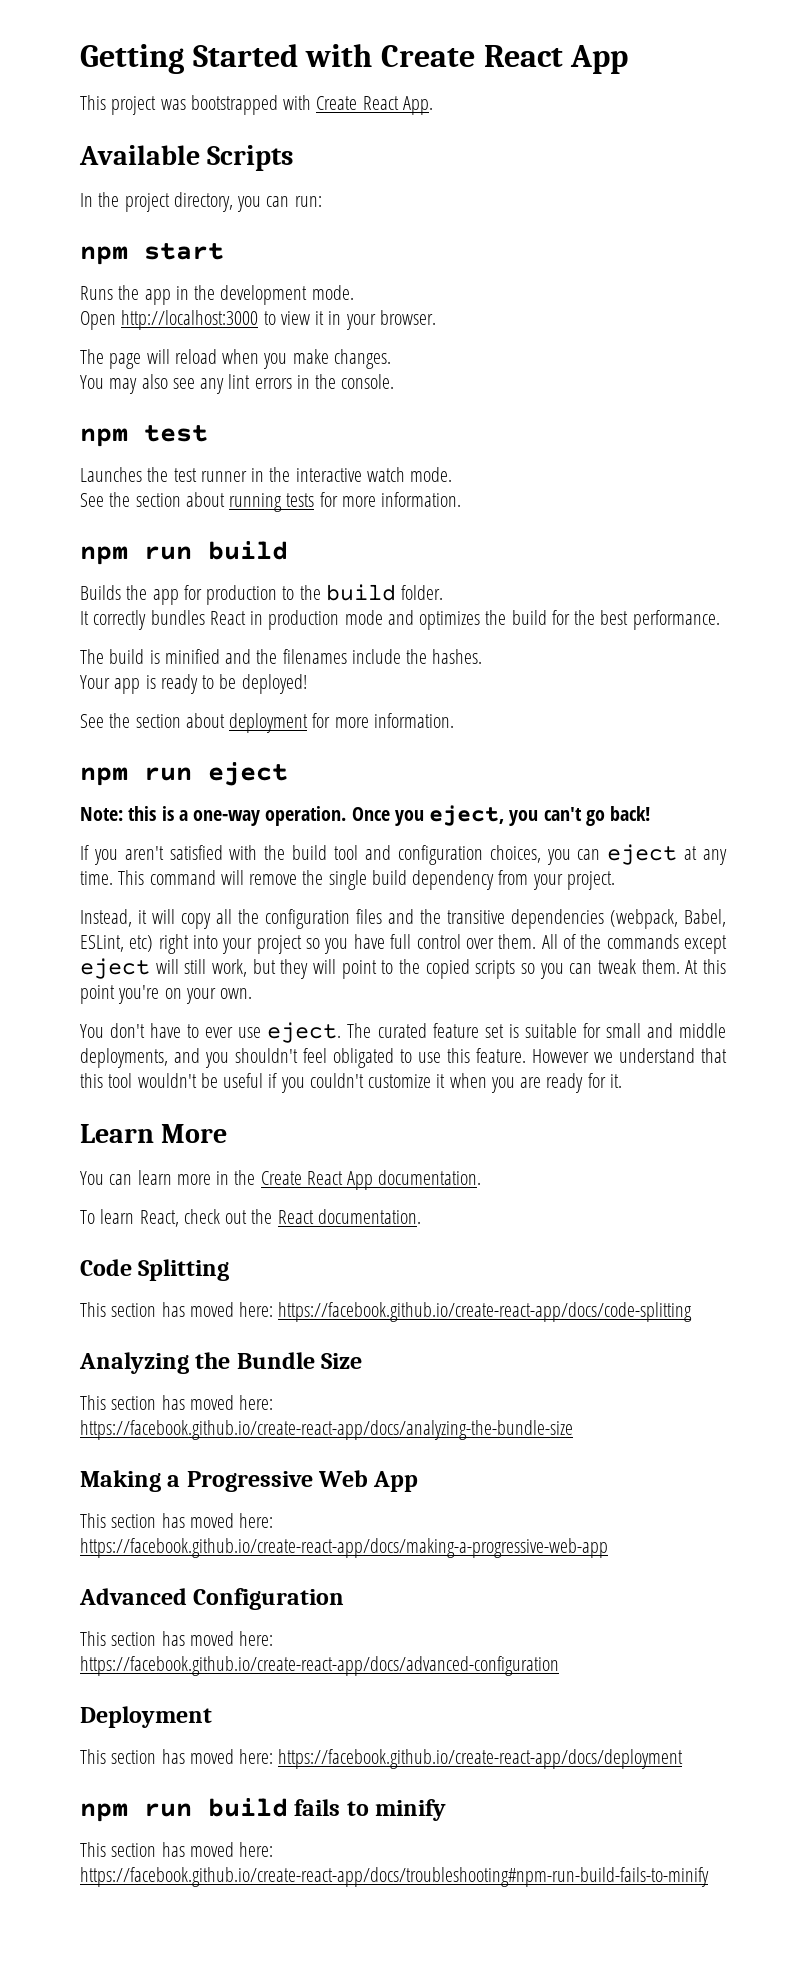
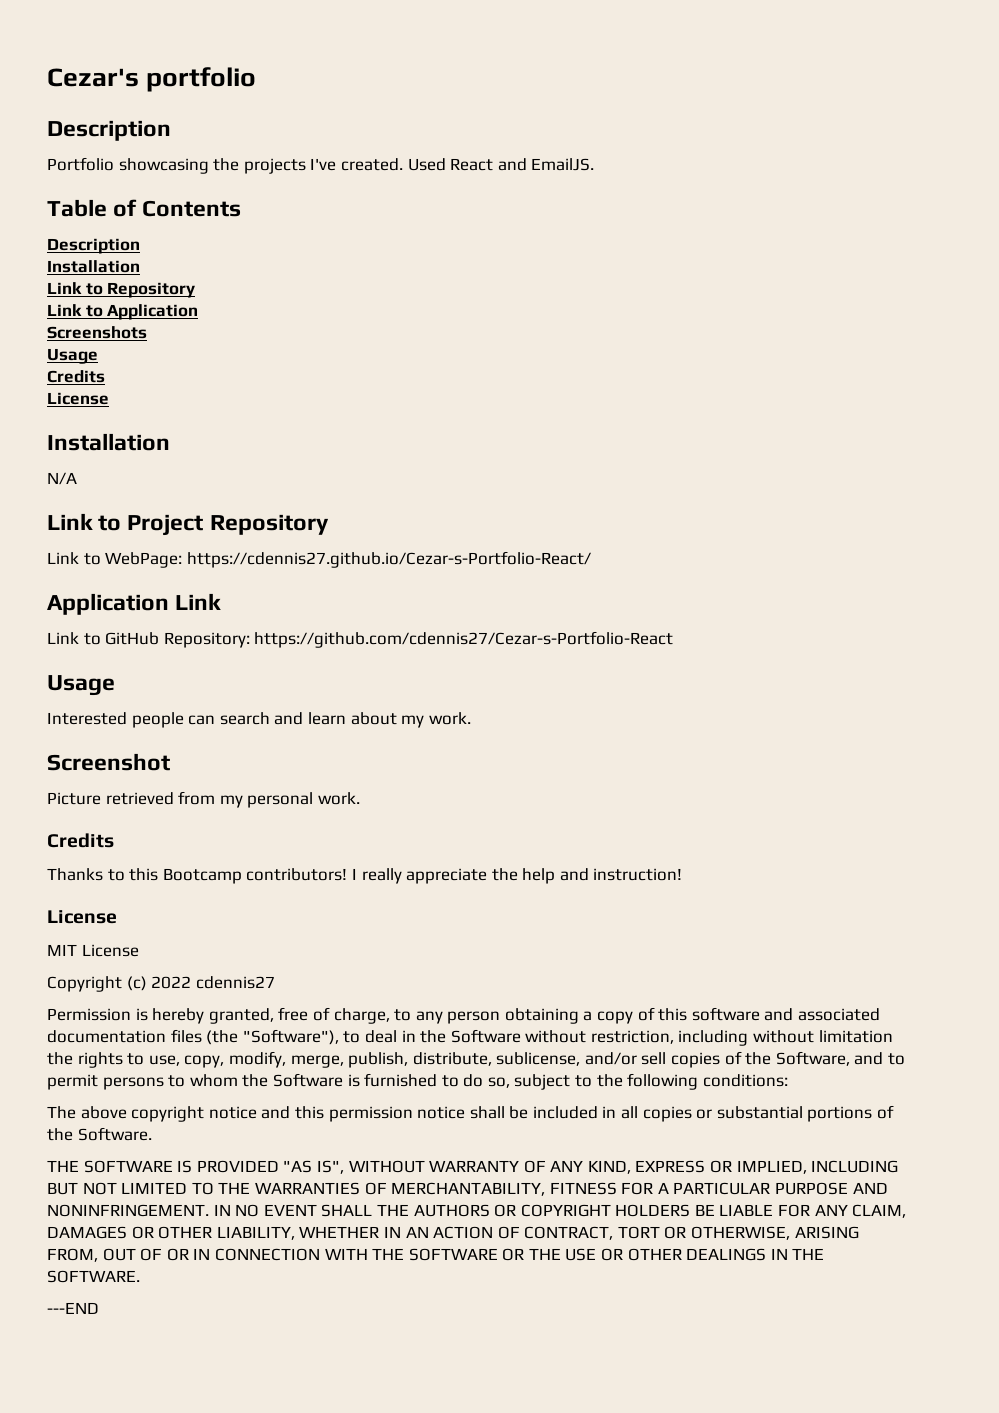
[80,44,629,74] [80,95,433,115] [79,145,294,171] [80,192,322,212] [80,243,224,265] [80,285,354,305] [80,310,436,330] [80,349,391,369] [80,374,395,394] [80,425,208,447] [80,467,453,482] [80,492,462,512] [80,541,288,565] [80,584,444,605] [80,610,720,630] [80,649,483,664] [80,674,307,694] [80,713,454,733] [80,762,288,786] [80,805,651,826] [80,844,728,865] [80,870,615,890] [80,909,726,929] [80,934,728,954] [80,958,726,979] [80,985,253,1004] [80,1022,726,1043] [80,1048,727,1068] [80,1073,622,1093] [80,1124,228,1143] [80,1170,482,1190] [80,1209,421,1227] [80,1259,230,1281] [80,1302,693,1322] [79,1352,363,1374] [80,1395,274,1410] [80,1420,573,1440] [80,1470,419,1492] [80,1513,274,1528] [80,1538,608,1558] [79,1588,345,1610] [80,1631,274,1646] [80,1656,559,1676] [80,1706,212,1728] [80,1749,684,1769] [80,1798,447,1822] [80,1842,274,1857] [80,1867,709,1887] Getting Started with Create React App // This project was bootstrapped with Create React App. // Available Scripts // In the project directory, you can run: // npm start // Runs the app in the development mode. // Open http://localhost:3000 to view it in your browser. // The page will reload when you make changes. // You may also see any lint errors in the console. // npm test // Launches the test runner in the interactive watch mode. // See the section about running tests for more information. // npm run build // Builds the app for production to the build folder. // It correctly bundles React in production mode and optimizes the build for the best performance. // The build is minified and the filenames include the hashes. // Your app is ready to be deployed! // See the section about deployment for more information. // npm run eject // Note: this is a one-way operation. Once you eject, you can't go back! // If you aren't satisfied with the build tool and configuration choices, you can eject at any time. This command will remove the single build dependency from your project. // Instead, it will copy all the configuration files and the transitive dependencies (webpack, Babel, ESLint, etc) right into your project so you have full control over them. All of the commands except eject will still work, but they will point to the copied scripts so you can tweak them. At this point you're on your own. // You don't have to ever use eject. The curated feature set is suitable for small and middle deployments, and you shouldn't feel obligated to use this feature. However we understand that this tool wouldn't be useful if you couldn't customize it when you are ready for it. // Learn More // You can learn more in the Create React App documentation. // To learn React, check out the React documentation. // Code Splitting // This section has moved here: https://facebook.github.io/create-react-app/docs/code-splitting // Analyzing the Bundle Size // This section has moved here: https://facebook.github.io/create-react-app/docs/analyzing-the-bundle-size // Making a Progressive Web App // This section has moved here: https://facebook.github.io/create-react-app/docs/making-a-progressive-web-app // Advanced Configuration // This section has moved here: https://facebook.github.io/create-react-app/docs/advanced-configuration // Deployment // This section has moved here: https://facebook.github.io/create-react-app/docs/deployment // npm run build fails to minify // This section has moved here: https://facebook.github.io/create-react-app/docs/troubleshooting#npm-run-build-fails-to-minify -> [47,67,257,92] [47,120,171,141] [47,157,595,174] [47,199,242,217] [47,238,140,254] [47,260,140,273] [47,282,196,298] [47,304,199,320] [47,326,147,339] [47,348,98,364] [47,370,105,383] [47,392,109,405] [47,433,170,451] [47,472,77,485] [47,513,329,536] [47,551,591,568] [47,593,222,615] [47,631,674,648] [47,675,115,696] [47,712,471,728] [47,753,170,771] [47,791,360,808] [47,833,114,848] [47,868,683,884] [47,910,117,924] [47,944,139,957] [47,976,275,992] [47,1007,881,1024] [47,1029,893,1046] [47,1051,906,1068] [47,1073,788,1090] [47,1105,895,1122] [47,1127,152,1141] [47,1160,899,1174] [47,1182,888,1196] [47,1204,907,1218] [47,1226,859,1240] [47,1248,825,1262] [47,1270,140,1283] [47,1302,99,1314] Cezar's portfolio // Description // Portfolio showcasing the projects I've created. Used React and EmailJS. // Table of Contents // Description // Installation // Link to Repository // Link to Application // Screenshots // Usage // Credits // License // Installation // N/A // Link to Project Repository // Link to WebPage: https://cdennis27.github.io/Cezar-s-Portfolio-React/ // Application Link // Link to GitHub Repository: https://github.com/cdennis27/Cezar-s-Portfolio-React // Usage // Interested people can search and learn about my work. // Screenshot // Picture retrieved from my personal work. // Credits // Thanks to this Bootcamp contributors! I really appreciate the help and instruction! // License // MIT License // Copyright (c) 2022 cdennis27 // Permission is hereby granted, free of charge, to any person obtaining a copy of this software and associated documentation files (the "Software"), to deal in the Software without restriction, including without limitation the rights to use, copy, modify, merge, publish, distribute, sublicense, and/or sell copies of the Software, and to permit persons to whom the Software is furnished to do so, subject to the following conditions: // The above copyright notice and this permission notice shall be included in all copies or substantial portions of the Software. // THE SOFTWARE IS PROVIDED "AS IS", WITHOUT WARRANTY OF ANY KIND, EXPRESS OR IMPLIED, INCLUDING BUT NOT LIMITED TO THE WARRANTIES OF MERCHANTABILITY, FITNESS FOR A PARTICULAR PURPOSE AND NONINFRINGEMENT. IN NO EVENT SHALL THE AUTHORS OR COPYRIGHT HOLDERS BE LIABLE FOR ANY CLAIM, DAMAGES OR OTHER LIABILITY, WHETHER IN AN ACTION OF CONTRACT, TORT OR OTHERWISE, ARISING FROM, OUT OF OR IN CONNECTION WITH THE SOFTWARE OR THE USE OR OTHER DEALINGS IN THE SOFTWARE. // ---END

